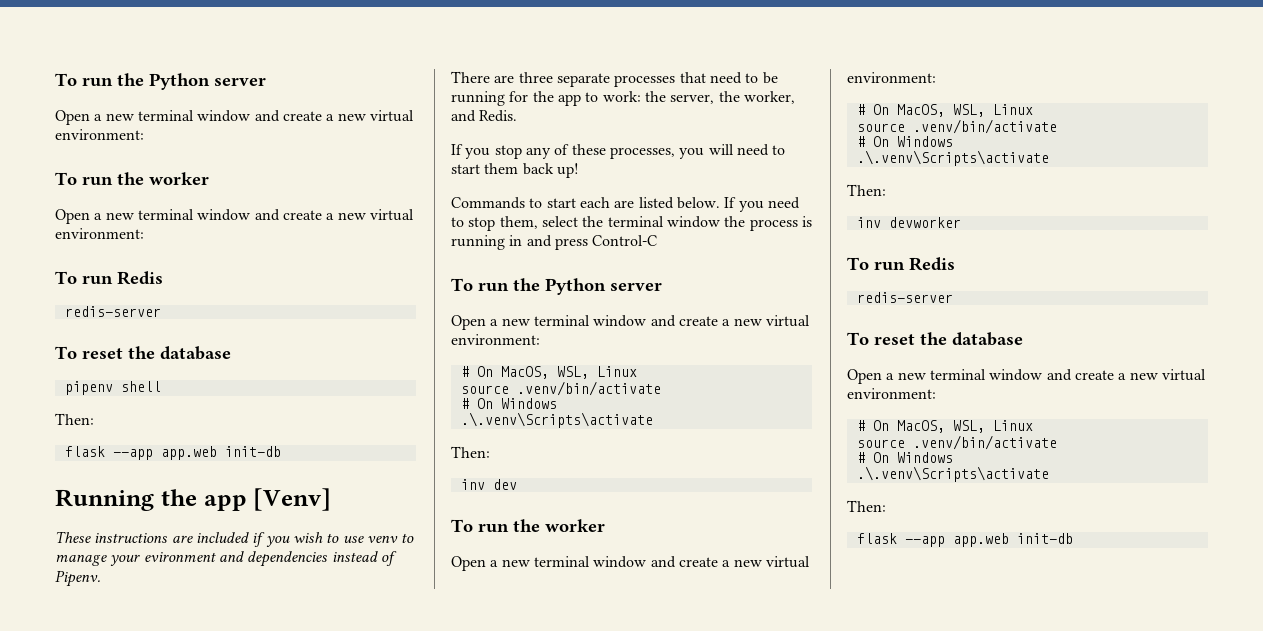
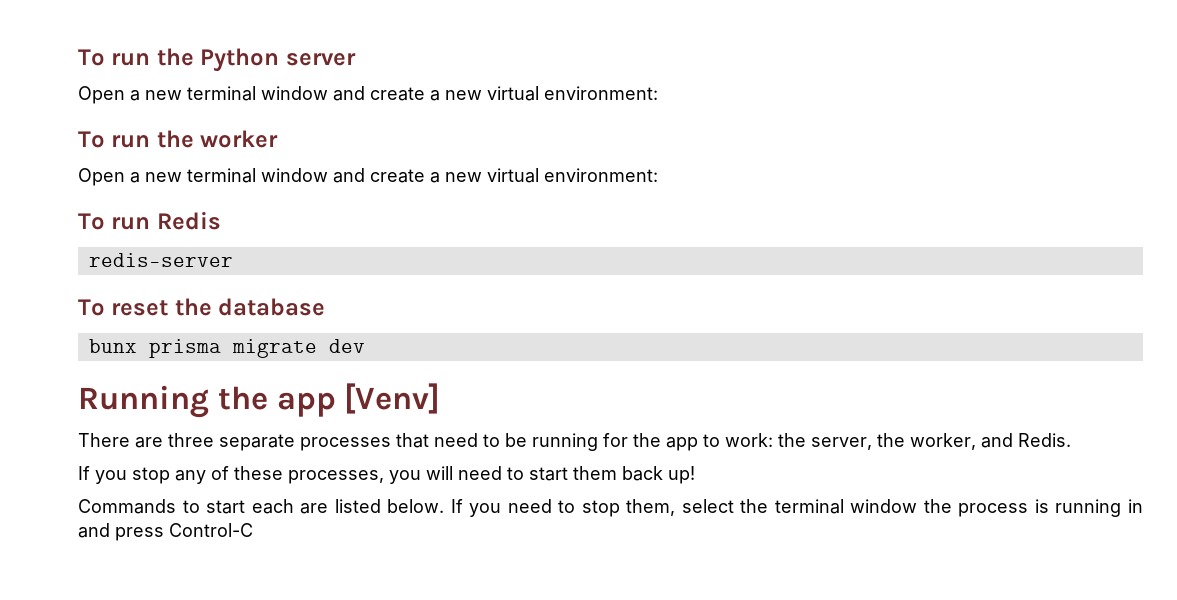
[64,381,161,395] [55,413,94,425] [64,446,281,460] [55,488,332,511] [55,531,415,547] [55,551,397,567] [55,570,101,587] pipenv shell // Then: // flask --app app.web init-db // Running the app [Venv] // These instructions are included if you wish to use venv to manage your evironment and dependencies instead of Pipenv. -> [88,339,365,358] [78,383,441,418] bunx prisma migrate dev // Running the app [Venv]
[451,278,662,295] [451,315,810,330] [451,334,540,345] [460,366,637,379] [460,381,661,396] [460,398,557,409] [460,412,653,428] [451,446,490,458] [460,479,517,490] [451,519,605,533] [451,556,810,571] [847,72,936,83] [856,104,1033,117] [856,119,1057,134] [856,136,953,147] [856,150,1049,166] [847,184,886,196] [856,217,961,228] [847,257,955,271] [856,292,953,303] [847,332,1023,346] [847,369,1206,384] [847,388,936,399] [856,420,1033,433] [856,435,1057,450] [856,452,953,463] [856,466,1049,482] [847,500,886,512] [856,533,1073,547] // To run the Python server // Open a new terminal window and create a new virtual environment: // # On MacOS, WSL, Linux // source .venv/bin/activate // # On Windows // .\.venv\Scripts\activate // Then: // inv dev // To run the worker // Open a new terminal window and create a new virtual environment: // # On MacOS, WSL, Linux // source .venv/bin/activate // # On Windows // .\.venv\Scripts\activate // Then: // inv devworker // To run Redis // redis-server // To reset the database // Open a new terminal window and create a new virtual environment: // # On MacOS, WSL, Linux // source .venv/bin/activate // # On Windows // .\.venv\Scripts\activate // Then: // flask --app app.web init-db -> (253, 530) none

